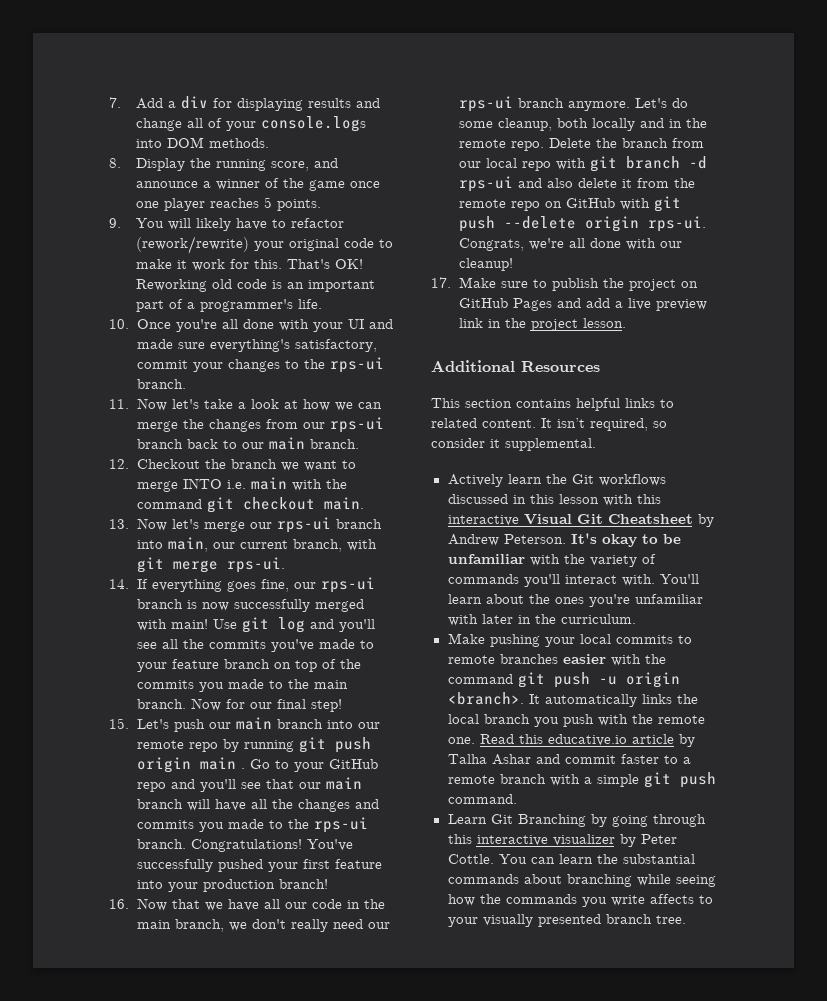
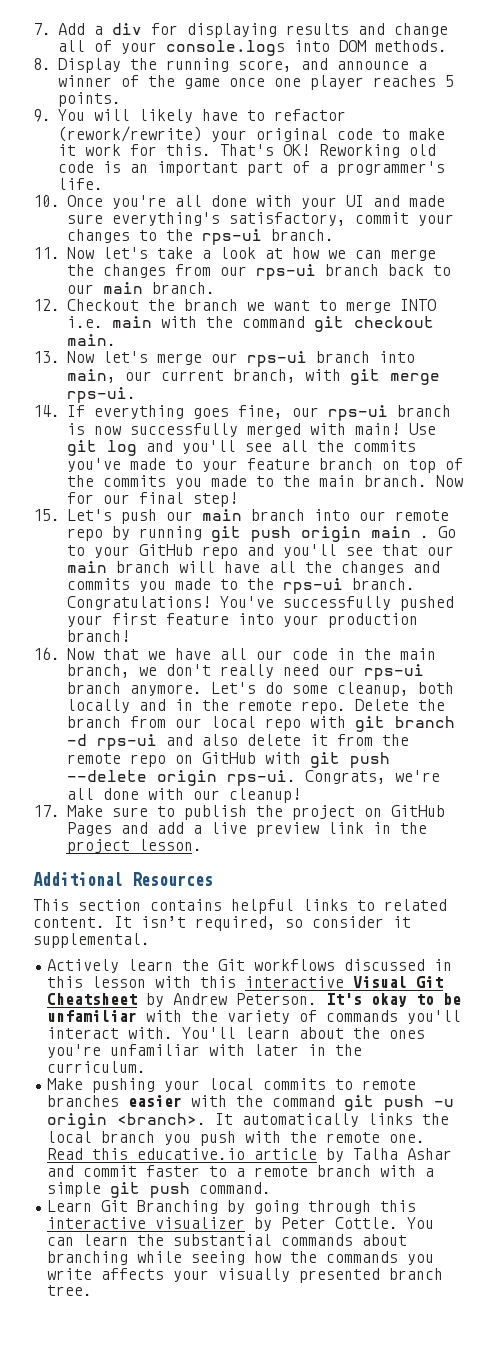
[698,895,713,904] to -> (165, 1274) none

